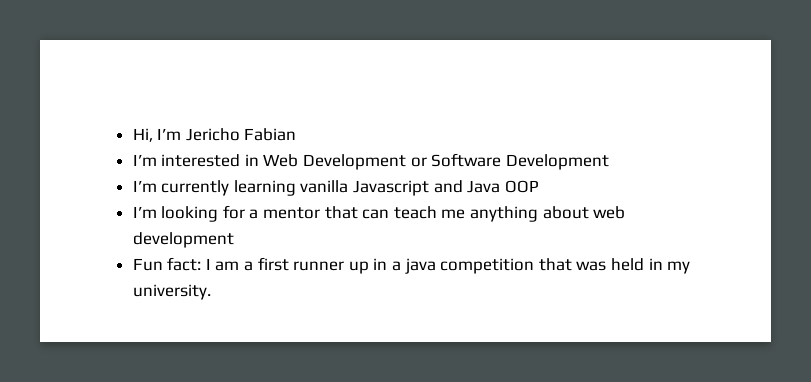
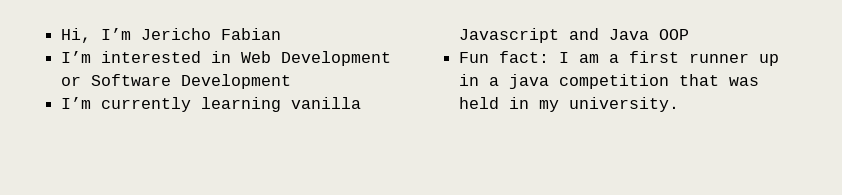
[132,205,626,222] [132,232,234,248] // I’m looking for a mentor that can teach me anything about web development -> (690, 34) none

